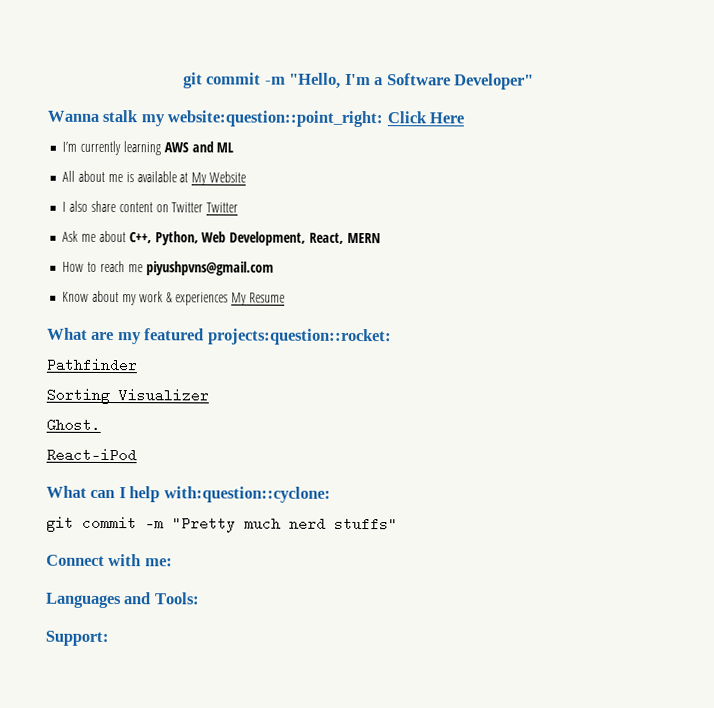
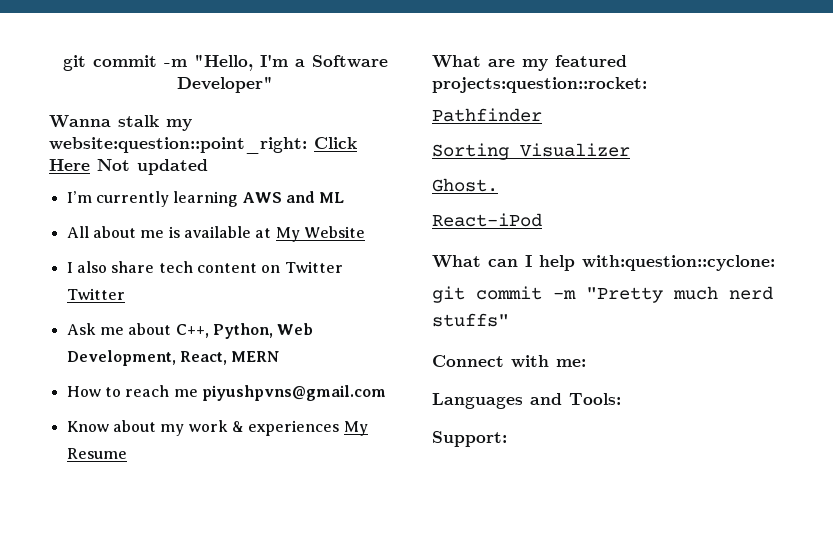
(465, 118) none -> [97,159,208,175] Not updated
(116, 206) none -> [158,261,193,273] tech

